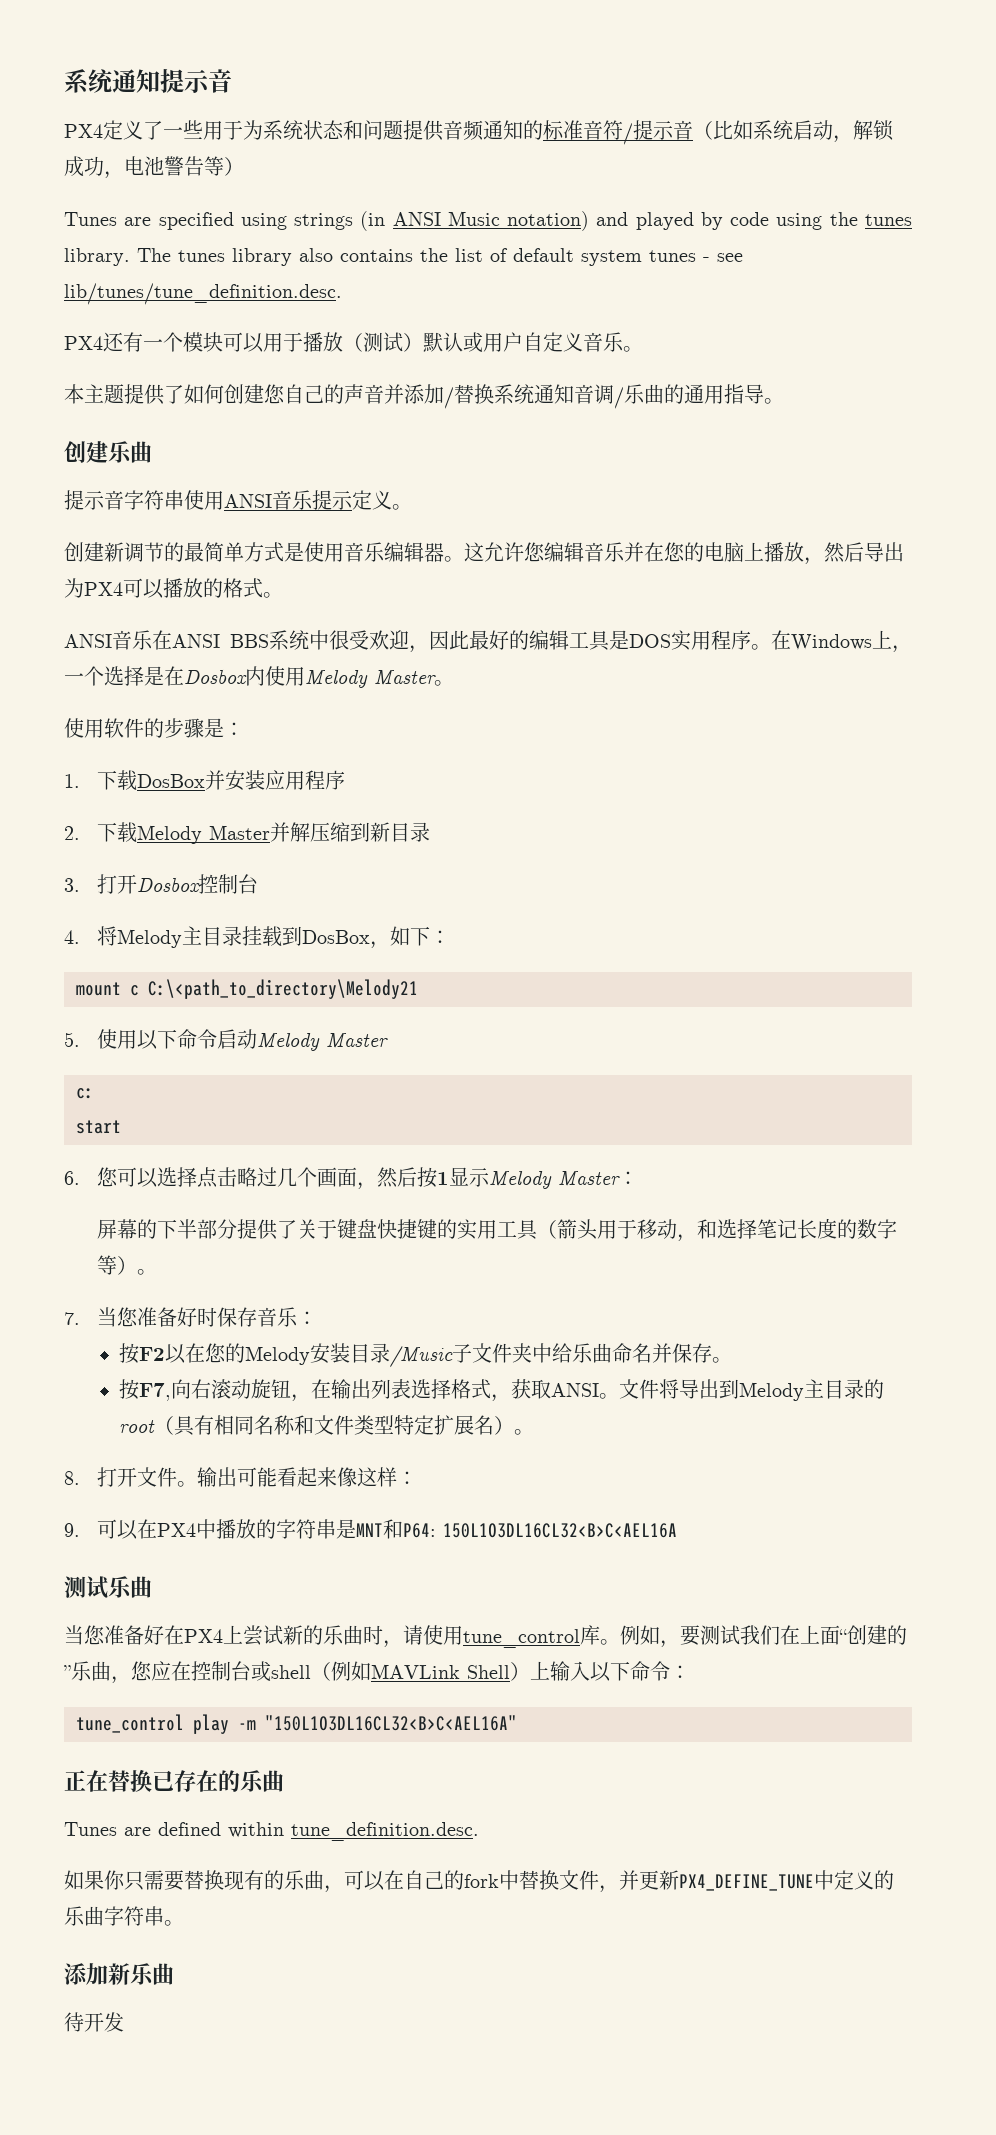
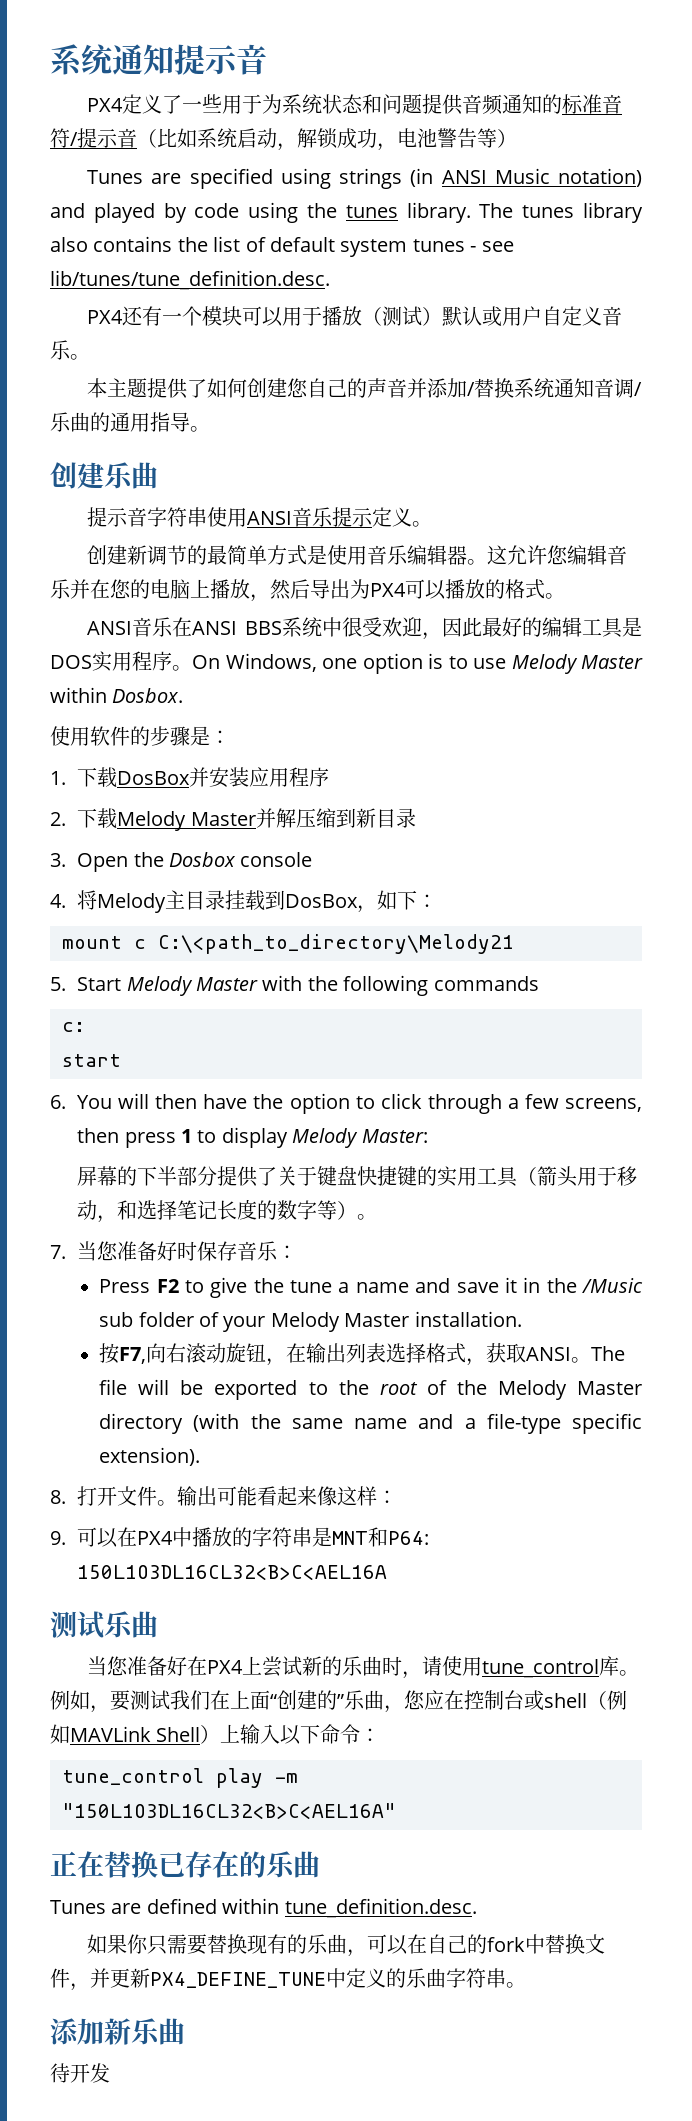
[771,630,912,653] [64,666,454,688] 在Windows上，一个选择是在Dosbox内使用Melody Master。 -> [192,653,643,674] [50,687,184,703] On Windows, one option is to use Melody Master within Dosbox.
[97,874,259,894] 打开Dosbox控制台 -> [77,852,313,872] Open the Dosbox console
[97,1029,389,1051] [76,1088,94,1099] [76,1120,121,1134] [64,1167,639,1190] 使用以下命令启动Melody Master // c: // start // 6.您可以选择点击略过几个画面，然后按1显示Melody Master： -> [77,975,539,996] [62,1022,85,1032] [62,1054,121,1067] [50,1093,643,1114] [77,1127,428,1148] Start Melody Master with the following commands // c: // start // 6. You will then have the option to click through a few screens, then press 1 to display Melody Master:
[119,1343,733,1368] 按F2以在您的Melody安装目录/Music子文件夹中给乐曲命名并保存。 -> [99,1277,643,1298] [99,1311,522,1332] Press F2 to give the tune a name and save it in the /Music sub folder of your Melody Master installation.
[619,1379,885,1401] [119,1415,535,1436] 文件将导出到Melody主目录的root（具有相同名称和文件类型特定扩展名）。 -> [591,1346,626,1361] [99,1379,642,1400] [99,1413,642,1434] [99,1447,201,1466] The file will be exported to the root of the Melody Master directory (with the same name and a file-type specific extension).

